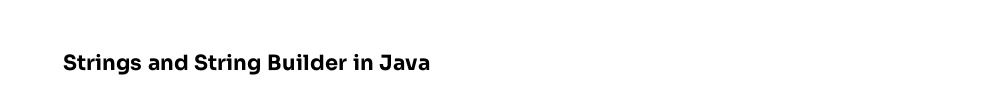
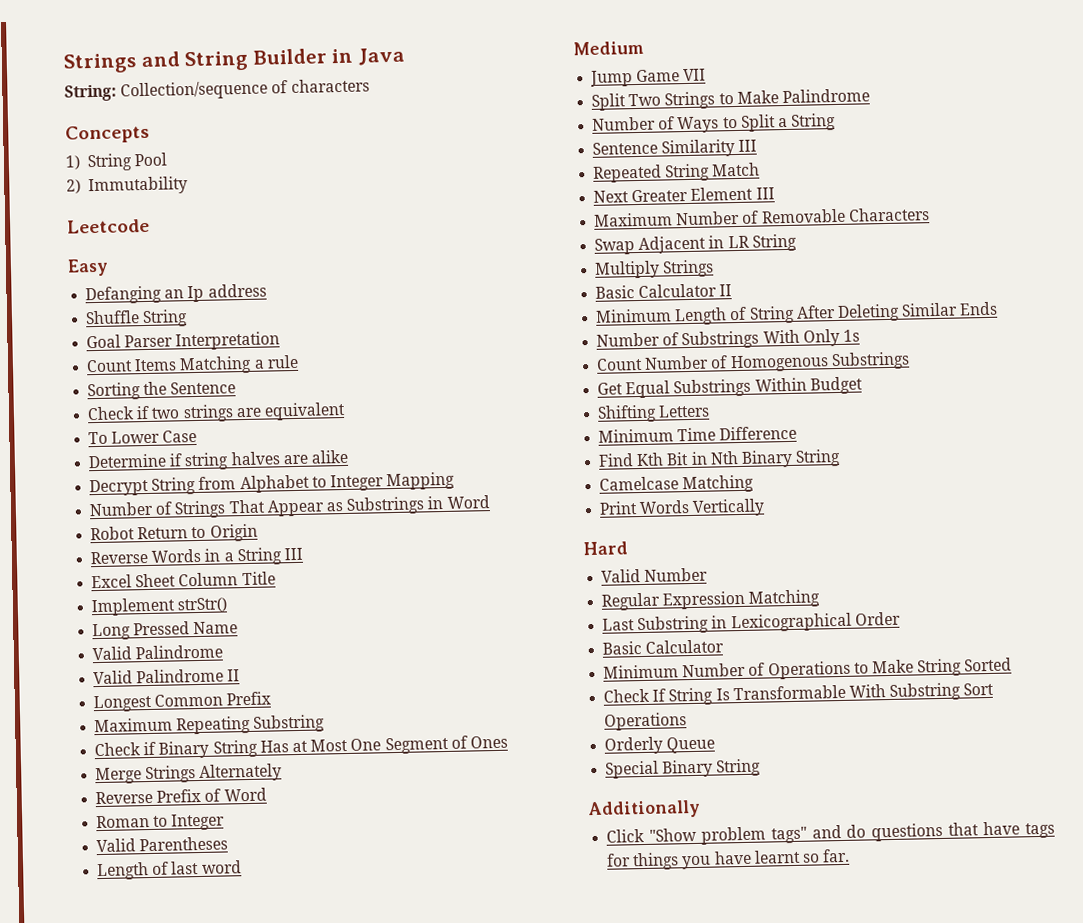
(431, 62) none -> [64,78,370,102] [65,124,150,144] [65,152,168,172] [66,176,189,196] [67,218,150,234] [67,258,109,277] [85,283,267,305] [85,309,189,328] [86,331,281,351] [86,354,299,375] [87,381,237,401] [87,401,346,423] [88,429,198,445] [88,449,348,471] [89,471,456,497] [89,495,490,519] [90,523,258,542] [90,547,303,566] [91,571,276,589] [91,597,228,617] [92,621,239,641] [92,644,224,661] [93,668,241,685] [93,691,272,713] [94,714,326,735] [94,735,508,759] [95,763,283,785] [95,787,267,805] [96,813,226,831] [96,836,229,853] [97,860,242,881] [573,40,644,56] [590,68,707,87] [591,88,870,111] [592,112,837,134] [592,139,758,158] [593,162,761,183] [593,186,775,203] [593,207,930,227] [594,233,797,255] [594,259,715,279] [595,283,733,299] [595,301,999,326] [596,328,860,350] [596,351,910,373] [597,376,863,399] [597,404,711,423] [598,425,798,443] [598,448,842,468] [599,474,755,494] [599,498,766,517] [583,541,628,556] [601,567,709,583] [601,589,821,611] [602,611,901,635] [602,639,725,655] [603,657,1013,680] [603,682,995,706] [604,712,688,731] [604,736,716,755] [605,758,762,779] [587,799,701,820] [606,821,1055,845] [606,848,851,871] // String: Collection/sequence of characters // Concepts // 1) String Pool // 2) Immutability // Leetcode // Easy // Defanging an Ip address // Shuffle String // Goal Parser Interpretation // Count Items Matching a rule // Sorting the Sentence // Check if two strings are equivalent // To Lower Case // Determine if string halves are alike // Decrypt String from Alphabet to Integer Mapping // Number of Strings That Appear as Substrings in Word // Robot Return to Origin // Reverse Words in a String III // Excel Sheet Column Title // Implement strStr() // Long Pressed Name // Valid Palindrome // Valid Palindrome II // Longest Common Prefix // Maximum Repeating Substring // Check if Binary String Has at Most One Segment of Ones // Merge Strings Alternately // Reverse Prefix of Word // Roman to Integer // Valid Parentheses // Length of last word // Medium // Jump Game VII // Split Two Strings to Make Palindrome // Number of Ways to Split a String // Sentence Similarity III // Repeated String Match // Next Greater Element III // Maximum Number of Removable Characters // Swap Adjacent in LR String // Multiply Strings // Basic Calculator II // Minimum Length of String After Deleting Similar Ends // Number of Substrings With Only 1s // Count Number of Homogenous Substrings // Get Equal Substrings Within Budget // Shifting Letters // Minimum Time Difference // Find Kth Bit in Nth Binary String // Camelcase Matching // Print Words Vertically // Hard // Valid Number // Regular Expression Matching // Last Substring in Lexicographical Order // Basic Calculator // Minimum Number of Operations to Make String Sorted // Check If String Is Transformable With Substring Sort Operations // Orderly Queue // Special Binary String // Additionally // Click "Show problem tags" and do questions that have tags for things you have learnt so far.

